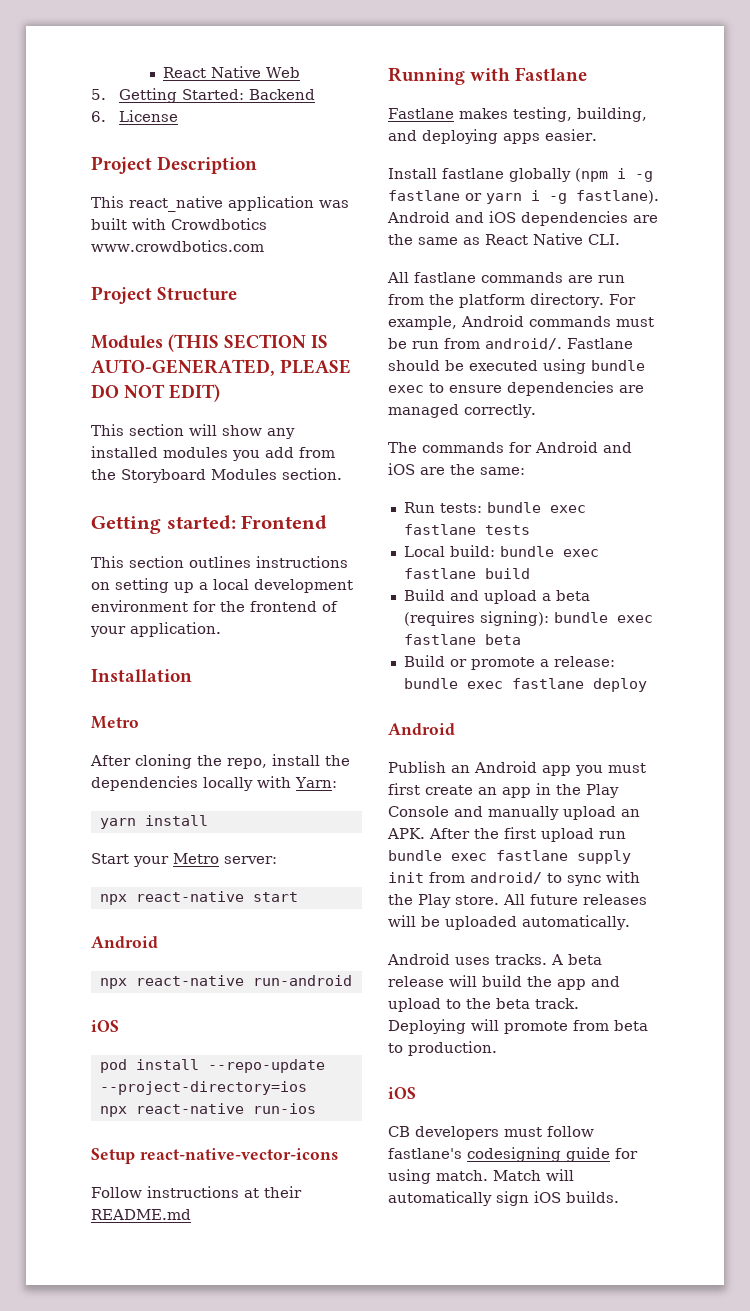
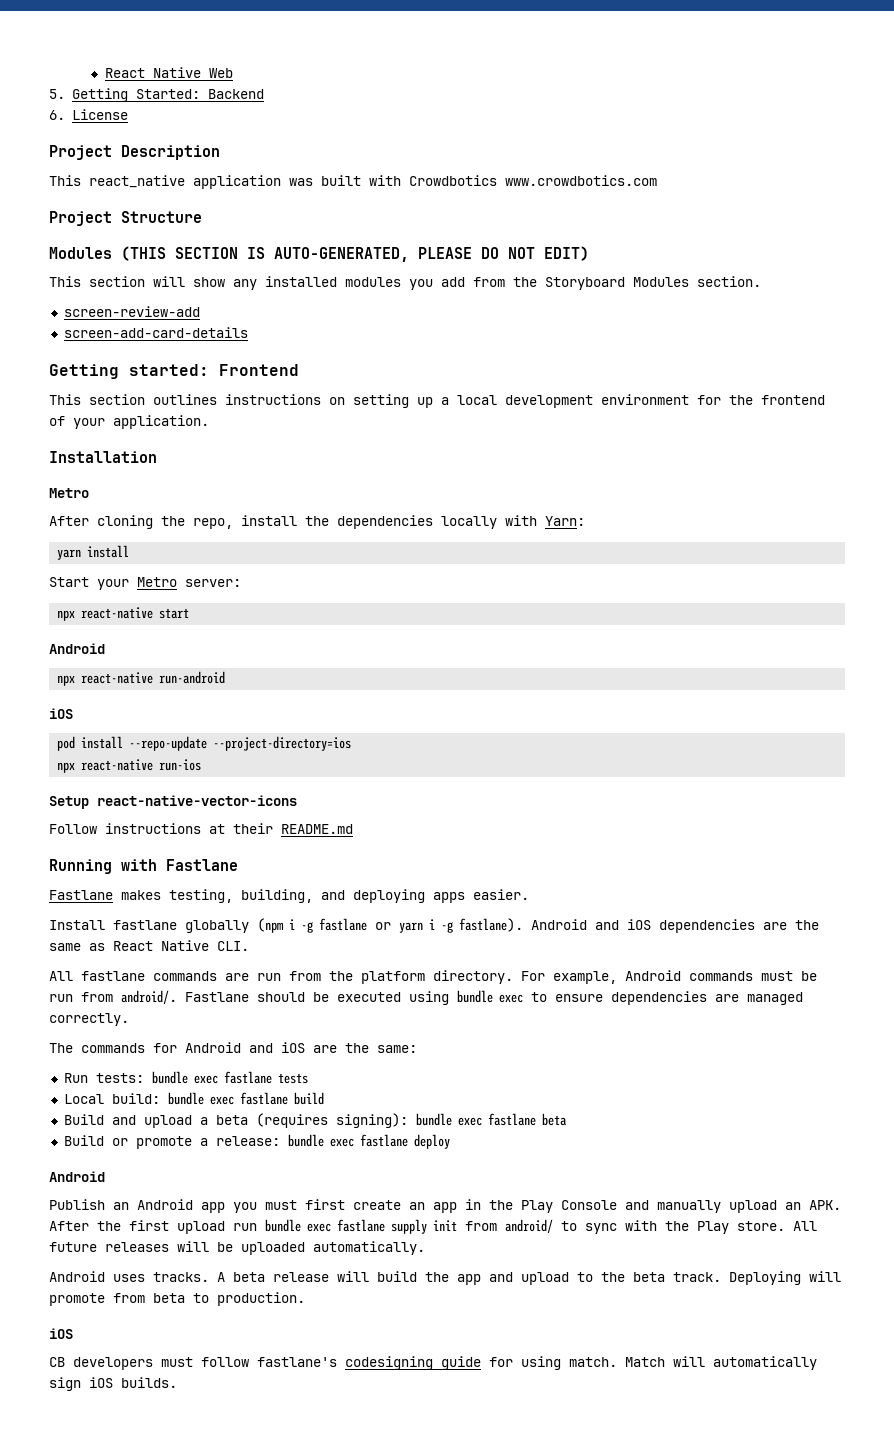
(342, 474) none -> [63,306,200,317] [63,327,248,338] // screen-review-add // screen-add-card-details

